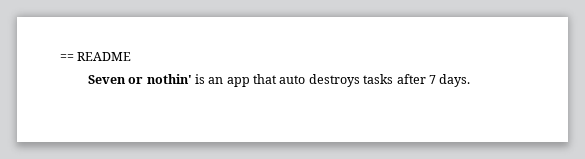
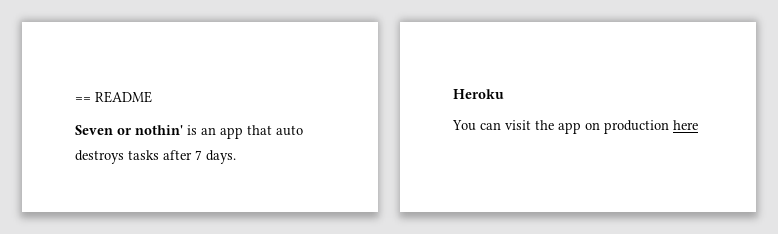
(471, 80) none -> [453,89,504,99] [452,120,698,134] // Heroku // You can visit the app on production here

